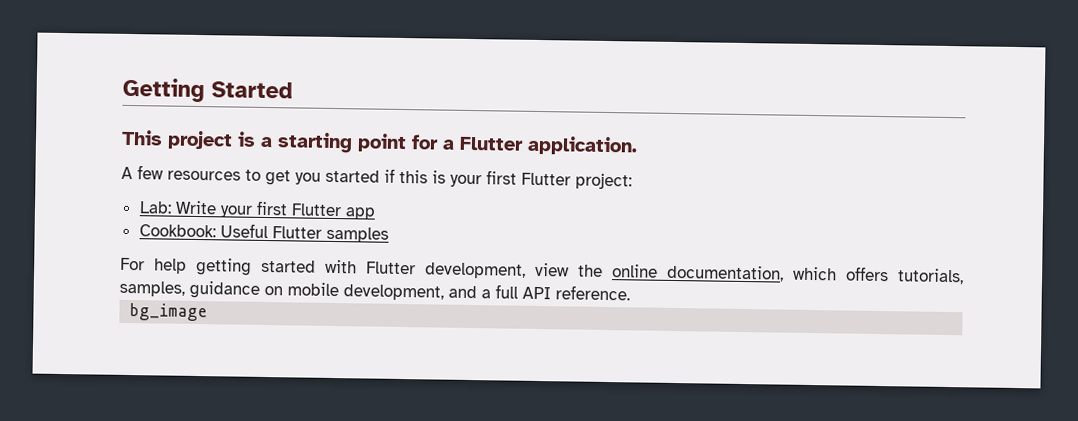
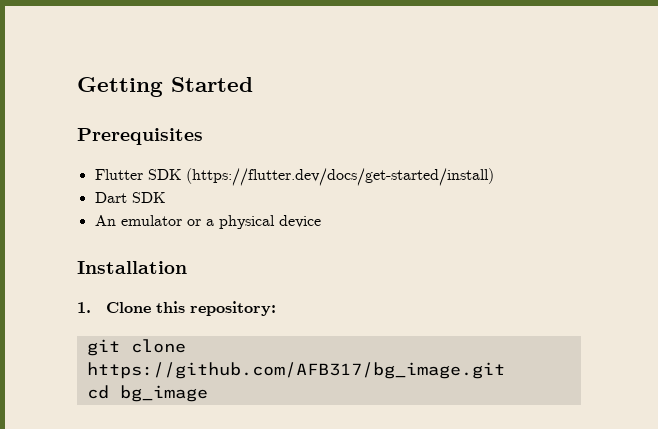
[121,129,638,156] [121,165,632,190] [138,200,376,220] [138,223,389,243] [120,257,964,285] [119,280,630,301] This project is a starting point for a Flutter application. // A few resources to get you started if this is your first Flutter project: // Lab: Write your first Flutter app // Cookbook: Useful Flutter samples // For help getting started with Flutter development, view the online documentation, which offers tutorials, samples, guidance on mobile development, and a full API reference. // -> [77,128,203,145] [94,168,494,186] [94,192,165,203] [94,215,321,229] [77,261,187,274] [77,301,276,316] [86,339,186,356] [86,362,505,379] [86,385,109,399] Prerequisites // Flutter SDK (https://flutter.dev/docs/get-started/install) // Dart SDK // An emulator or a physical device // Installation // 1. Clone this repository: // git clone https://github.com/AFB317/bg_image.git // cd

